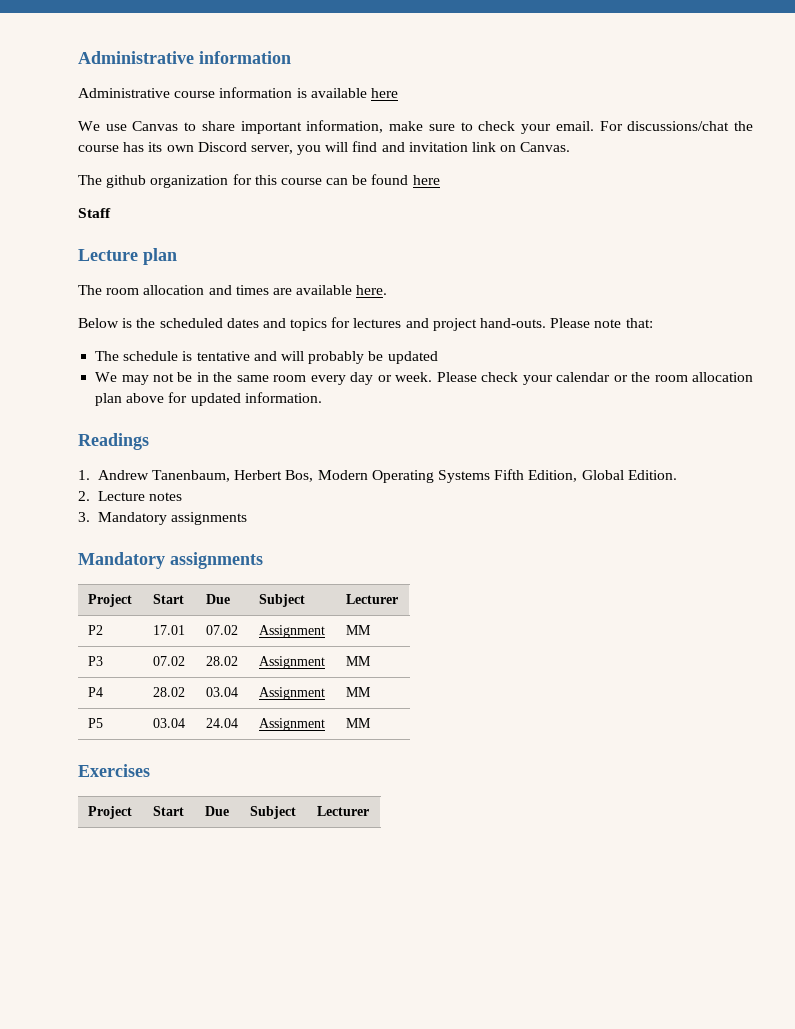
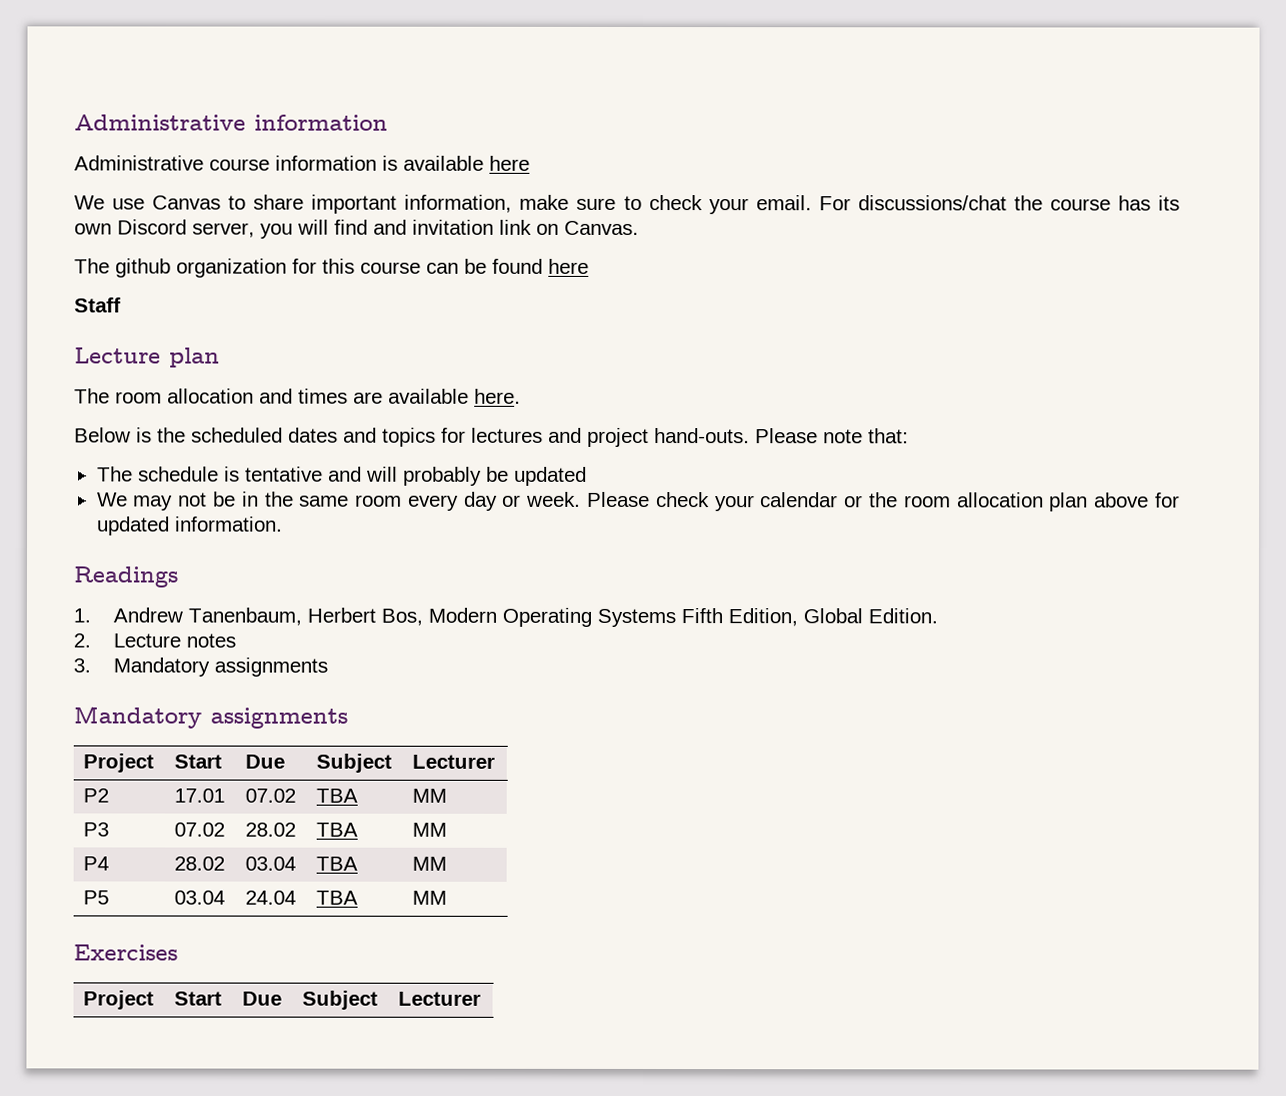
[259,625,326,638] Assignment -> [316,788,359,803] TBA
[259,656,326,669] Assignment -> [316,822,359,837] TBA
[259,687,326,700] Assignment -> [316,856,359,871] TBA
[259,718,326,731] Assignment -> [316,890,359,905] TBA

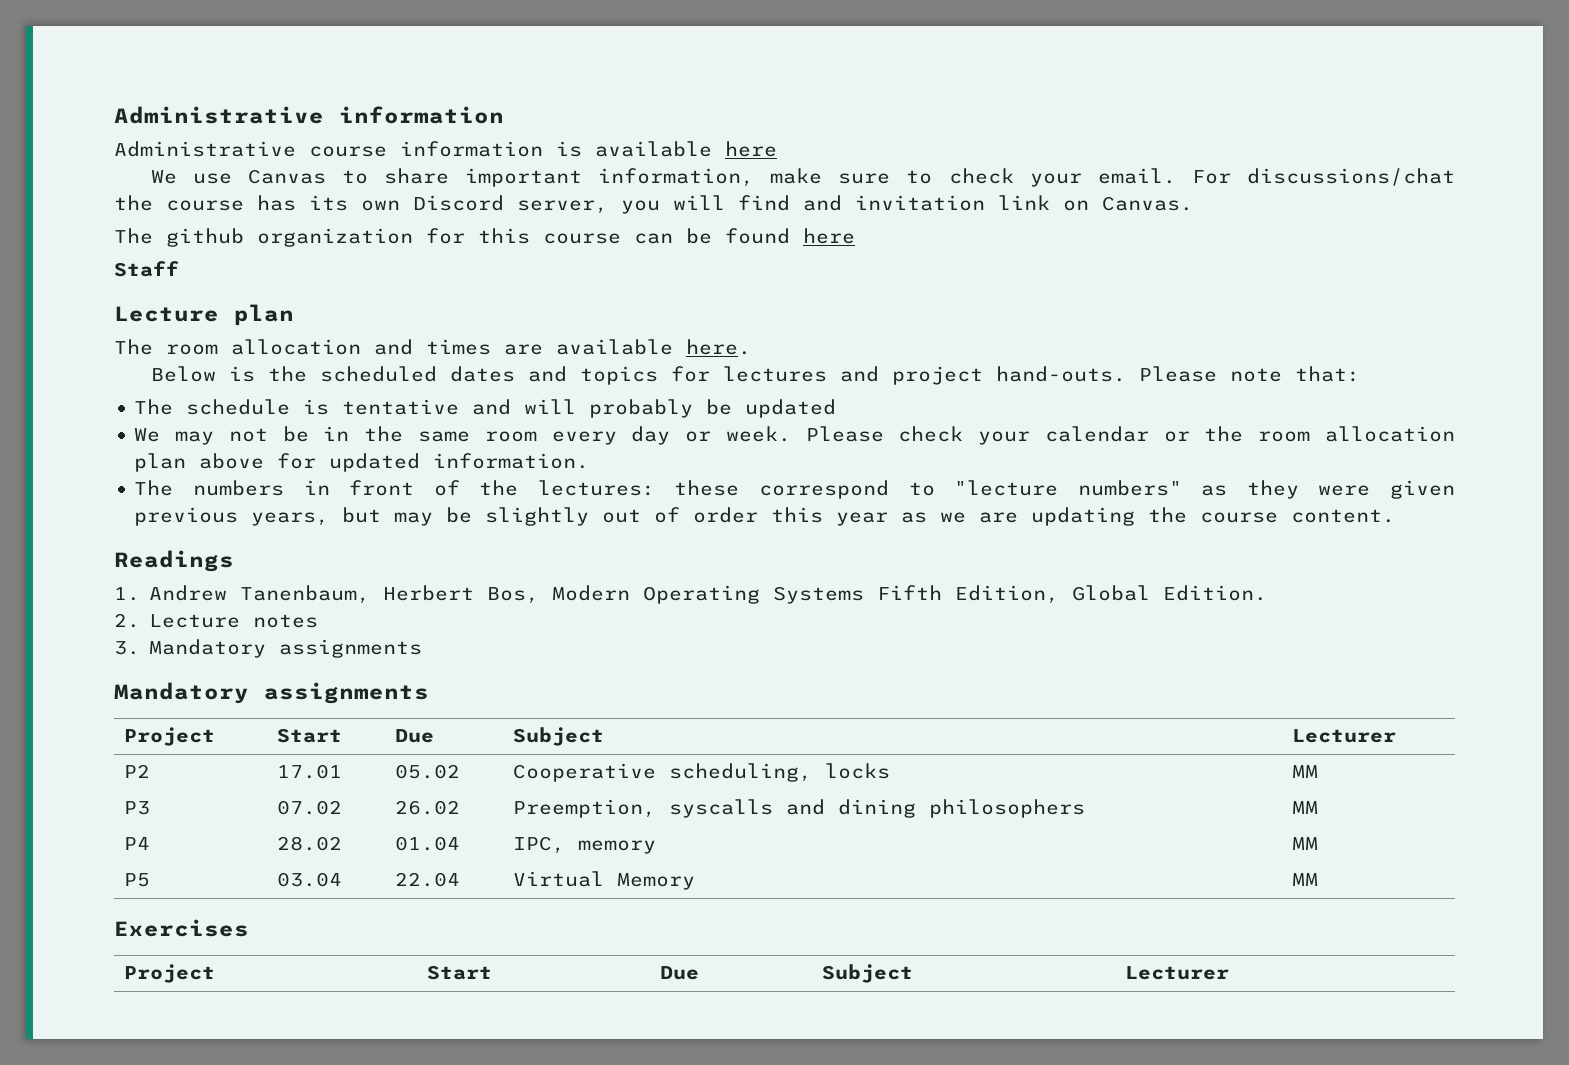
(283, 524) none -> [134,480,1455,499] [134,507,1396,526] // The numbers in front of the lectures: these correspond to "lecture numbers" as they were given previous years, but may be slightly out of order this year as we are updating the course content.
[245,788,297,803] [316,788,359,803] 07.02 | TBA -> [394,764,460,779] [512,763,890,782] 05.02 | Cooperative scheduling, locks
[245,822,297,837] [316,822,359,837] 28.02 | TBA -> [394,800,460,815] [512,799,1085,818] 26.02 | Preemption, syscalls and dining philosophers
[245,856,297,871] [316,856,359,871] 03.04 | TBA -> [394,836,460,851] [512,836,656,854] 01.04 | IPC, memory
[245,890,297,905] [316,890,359,905] 24.04 | TBA -> [394,872,460,887] [512,871,695,890] 22.04 | Virtual Memory

